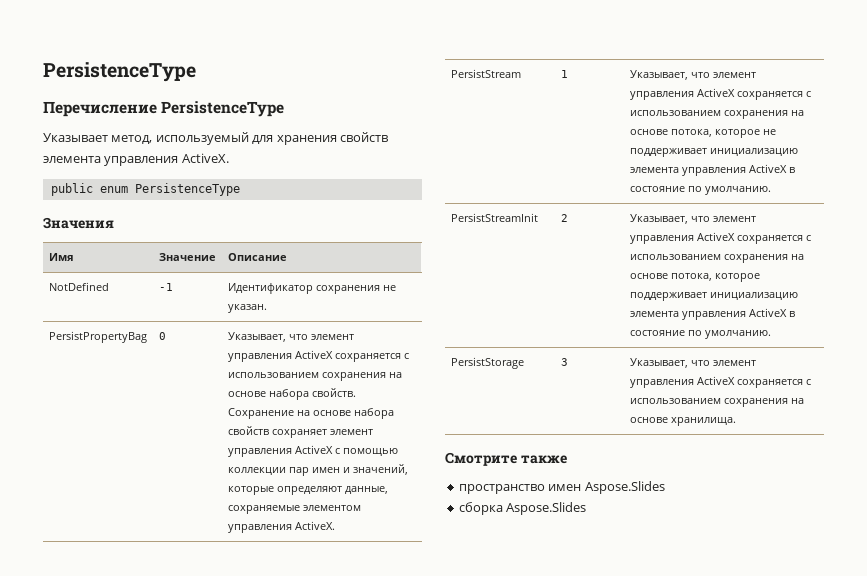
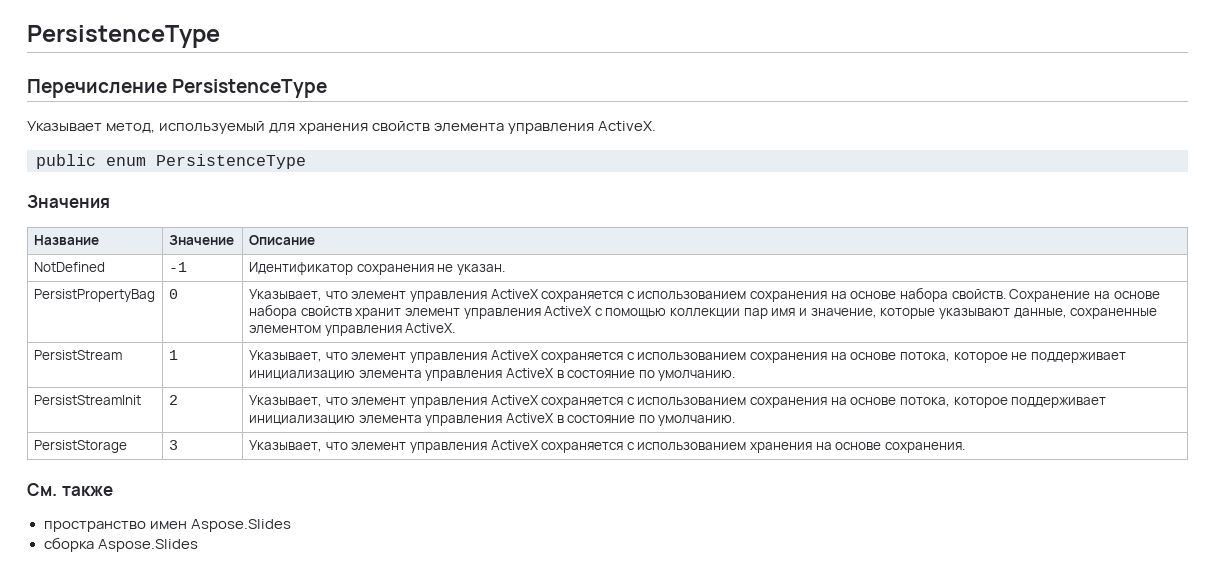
[48,253,74,261] Имя -> [33,235,99,245] Название
[271,429,327,438] сохраняет -> [355,308,402,319] хранит
[311,464,408,475] [227,486,388,495] [227,505,300,514] имен и значений, которые определяют данные, сохраняемые -> [771,308,1158,319] имя и значение, которые указывают данные, сохраненные
[723,398,804,407] [629,417,736,426] [445,452,517,466] сохранения на основе хранилища. // Смотрите -> [750,442,966,453] [27,483,57,496] хранения на основе сохранения. // См.

